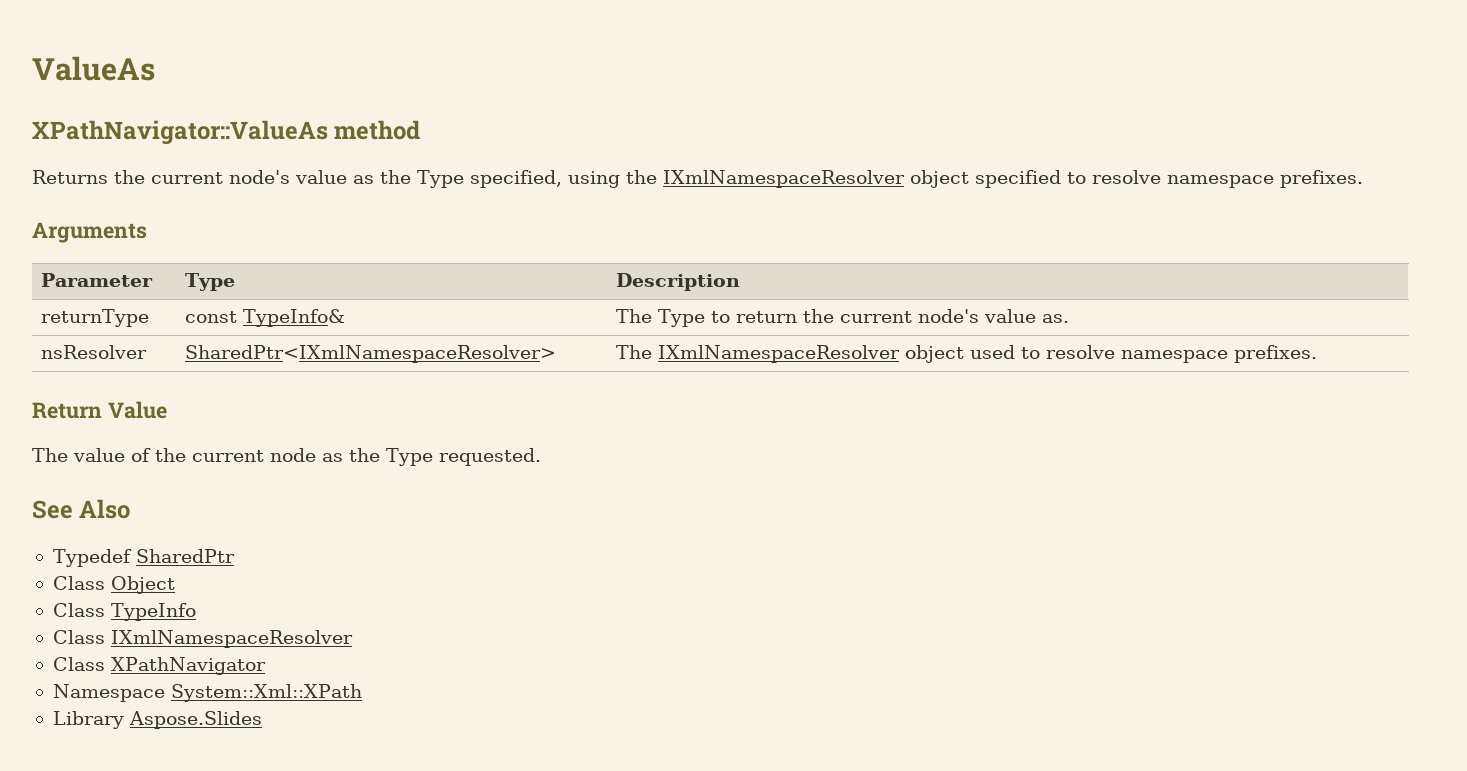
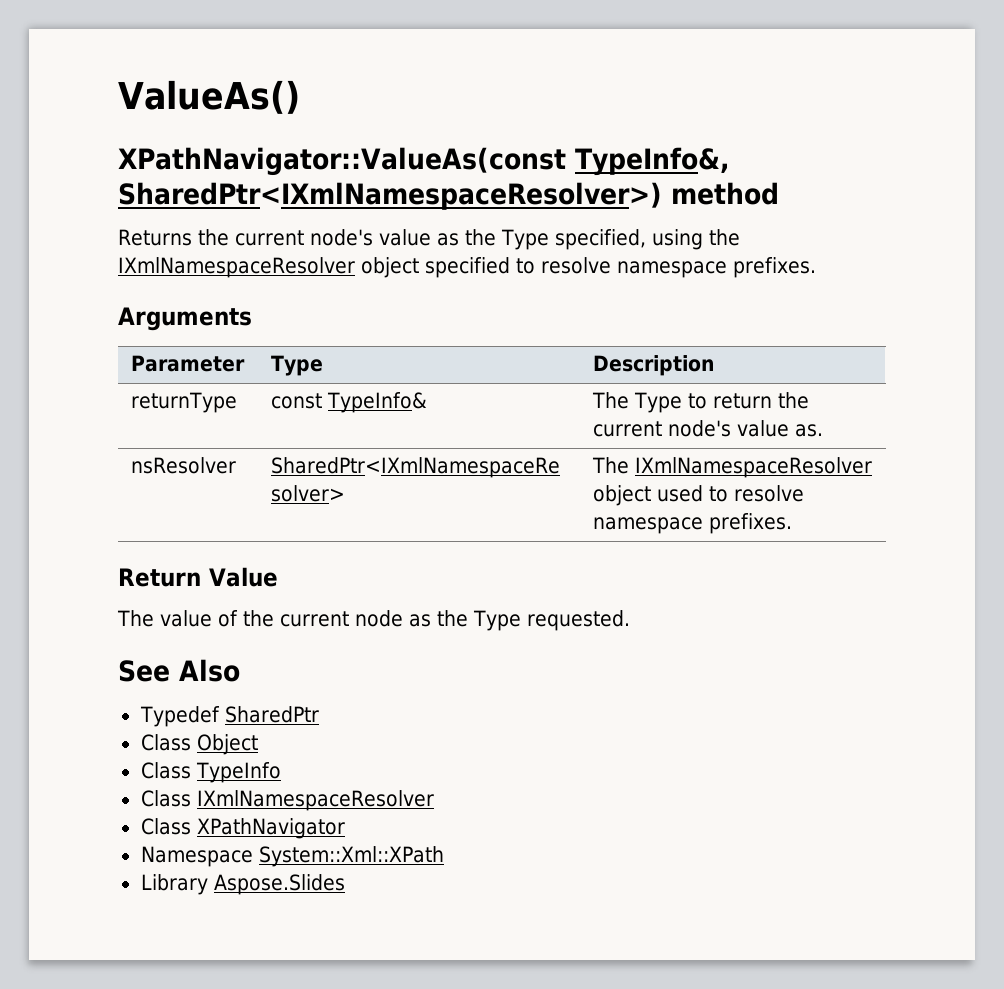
[32,56,155,81] [32,120,328,145] ValueAs // XPathNavigator::ValueAs -> [118,80,300,114] [118,147,730,176] [118,182,662,210] ValueAs() // XPathNavigator::ValueAs(const TypeInfo&, SharedPtr<IXmlNamespaceResolver>)

